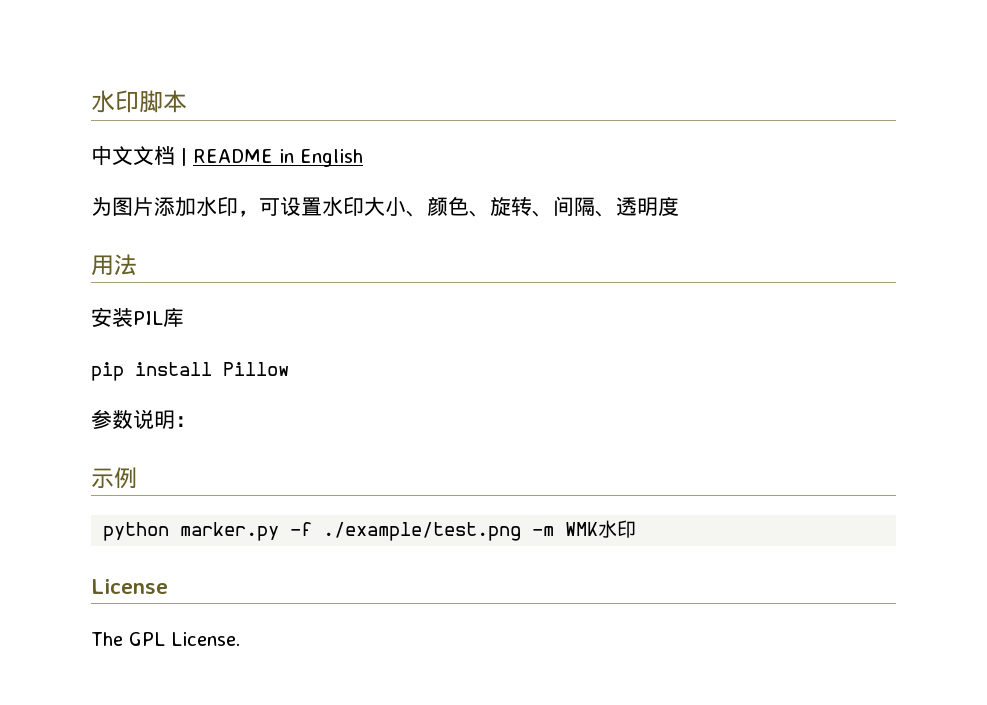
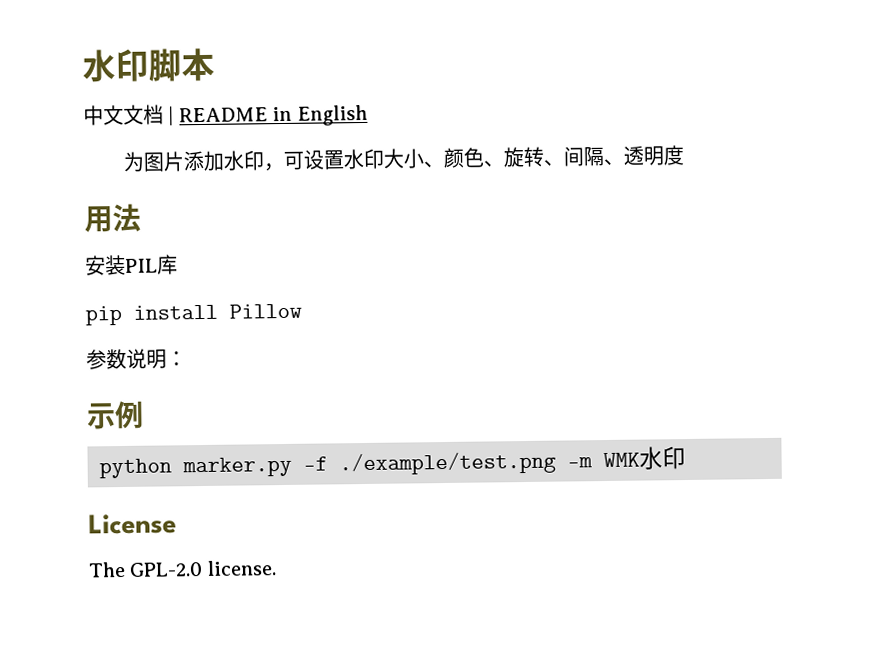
[129,632,240,646] GPL License. -> [129,560,277,577] GPL-2.0 license.

